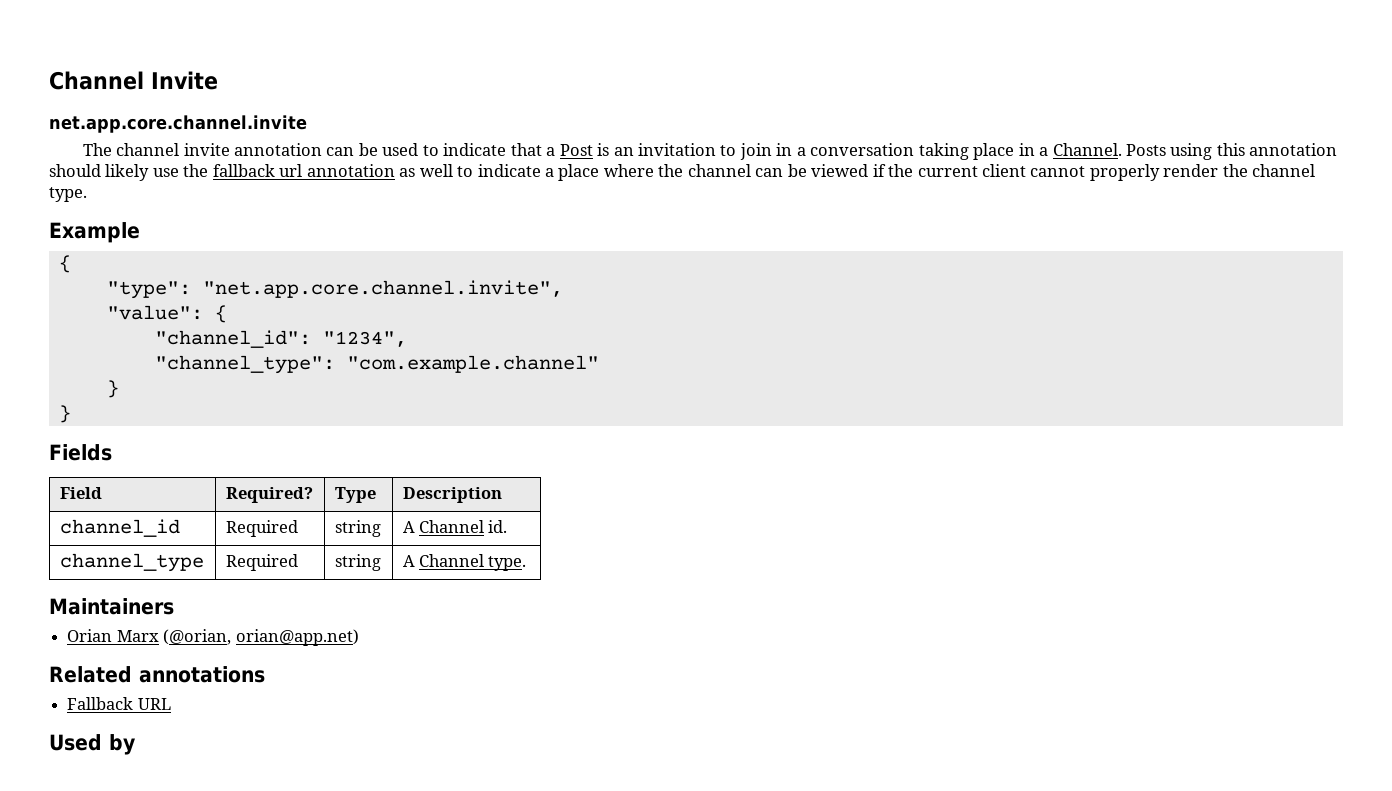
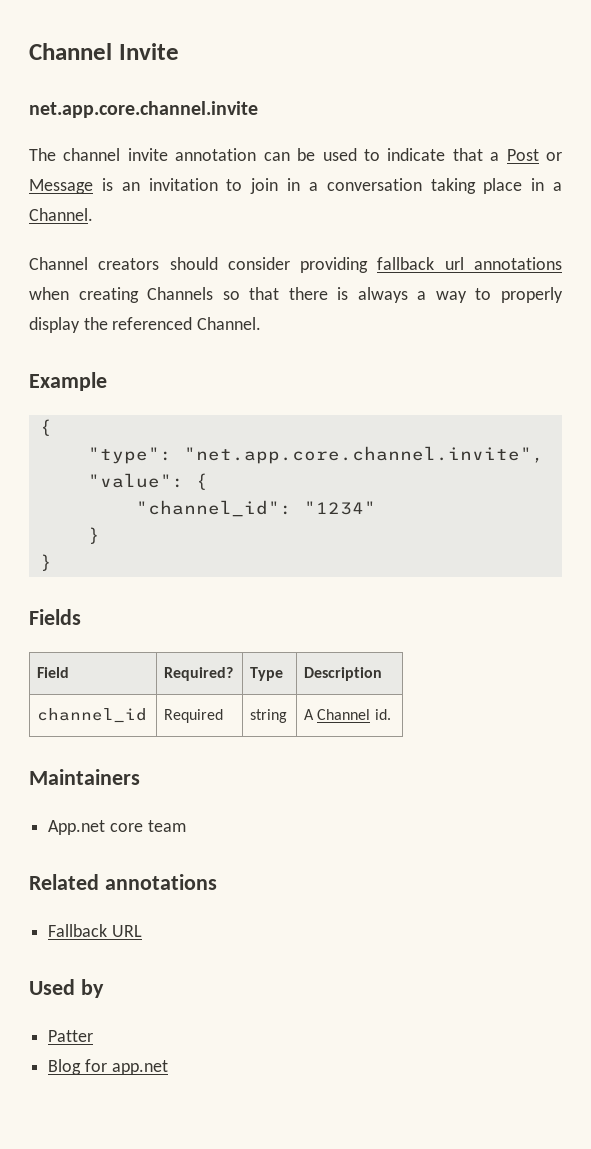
(593, 150) none -> [546,152,563,161] [29,179,93,194] or Message
[1126,143,1338,160] [49,164,1316,181] [49,187,87,202] Posts using this annotation should likely use the fallback url annotation as well to indicate a place where the channel can be viewed if the current client cannot properly render the channel type. -> [29,257,562,273] [29,287,563,303] [29,317,262,333] // Channel creators should consider providing fallback url annotations when creating Channels so that there is always a way to properly display the referenced Channel.
[322,331,407,347] [154,355,599,374] "1234", // "channel_type": "com.example.channel" -> [303,501,376,515] "1234"
[59,553,204,572] [225,554,298,571] [334,554,381,571] [402,554,527,571] [49,598,174,615] [67,629,359,646] // channel_type | Required | string | A Channel type. // Maintainers // Orian Marx (@orian, orian@app.net) -> [29,769,140,785] [48,820,186,835] // Maintainers // App.net core team
(135, 744) none -> [48,1030,94,1042] [48,1059,168,1075] // Patter // Blog for app.net

